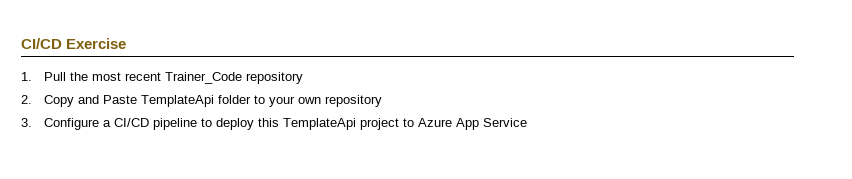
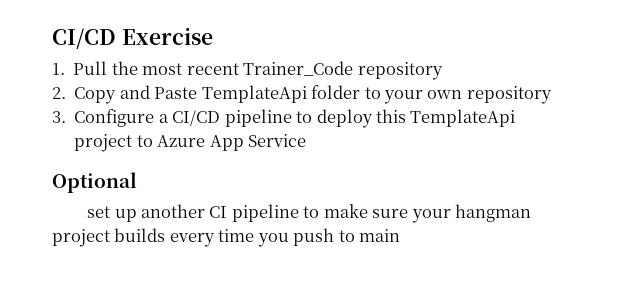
(528, 122) none -> [52,172,137,193] [87,204,532,223] [52,228,401,247] // Optional // set up another CI pipeline to make sure your hangman project builds every time you push to main

